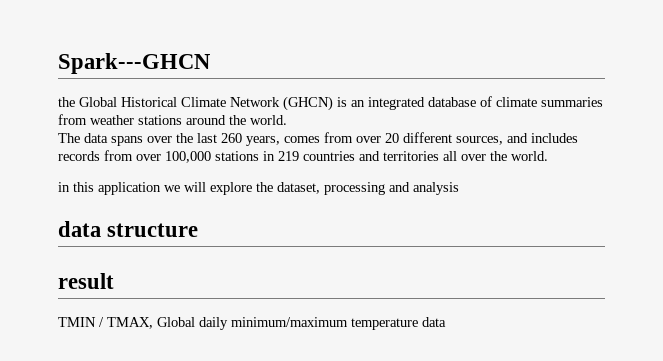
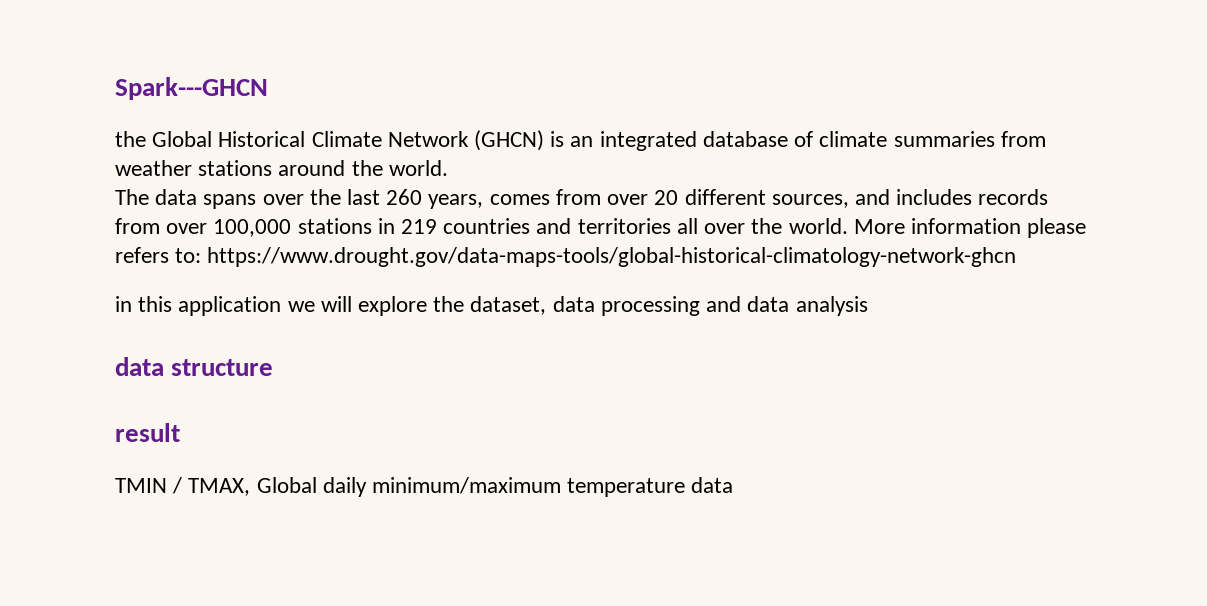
(548, 156) none -> [853,218,1087,238] [115,247,1017,267] More information please refers to: https://www.drought.gov/data-maps-tools/global-historical-climatology-network-ghcn
(320, 188) none -> [552,296,595,312] data
(410, 187) none -> [747,296,790,312] data

